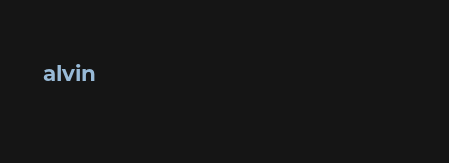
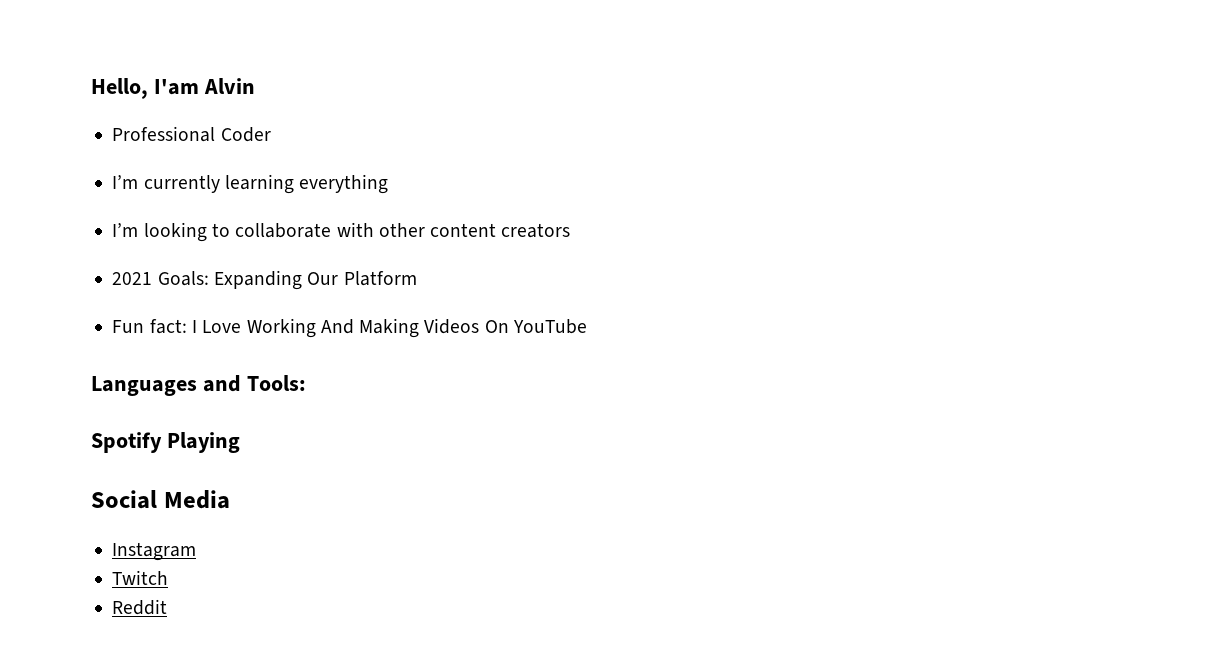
[43,64,96,81] alvin -> [91,78,255,99] [112,126,271,142] [112,174,389,194] [112,222,571,242] [112,270,417,290] [112,318,587,338] [91,375,306,396] [91,432,240,453] [91,490,230,509] [112,542,197,561] [112,570,169,585] [112,599,168,615] Hello, I'am Alvin // Professional Coder // I’m currently learning everything // I’m looking to collaborate with other content creators // 2021 Goals: Expanding Our Platform // Fun fact: I Love Working And Making Videos On YouTube // Languages and Tools: // Spotify Playing // Social Media // Instagram // Twitch // Reddit

